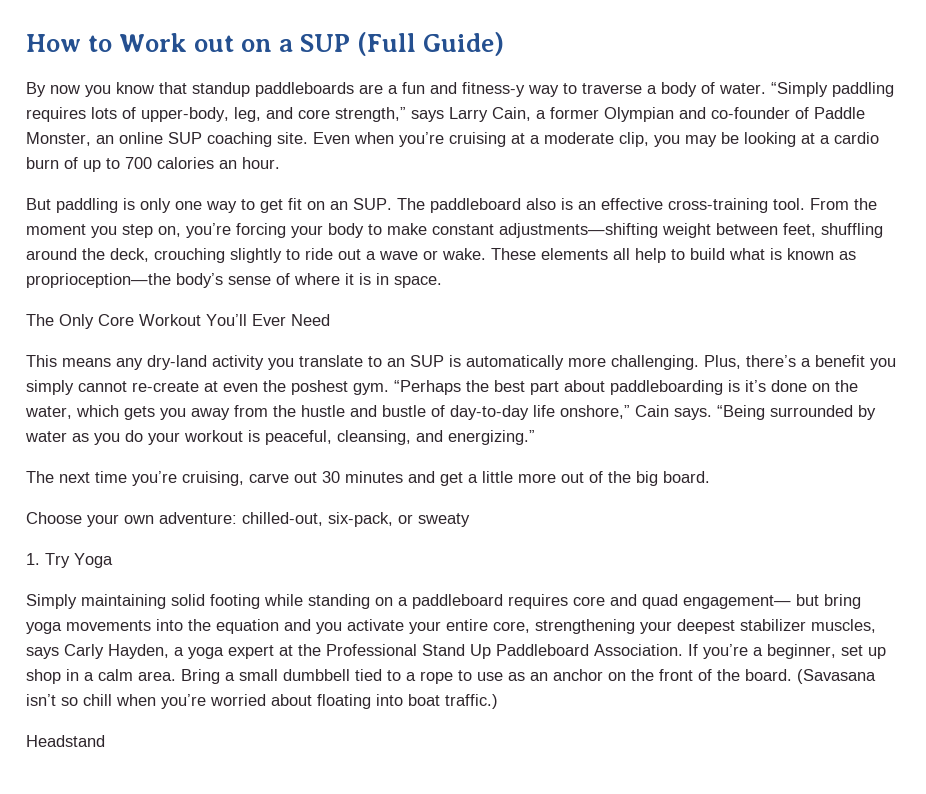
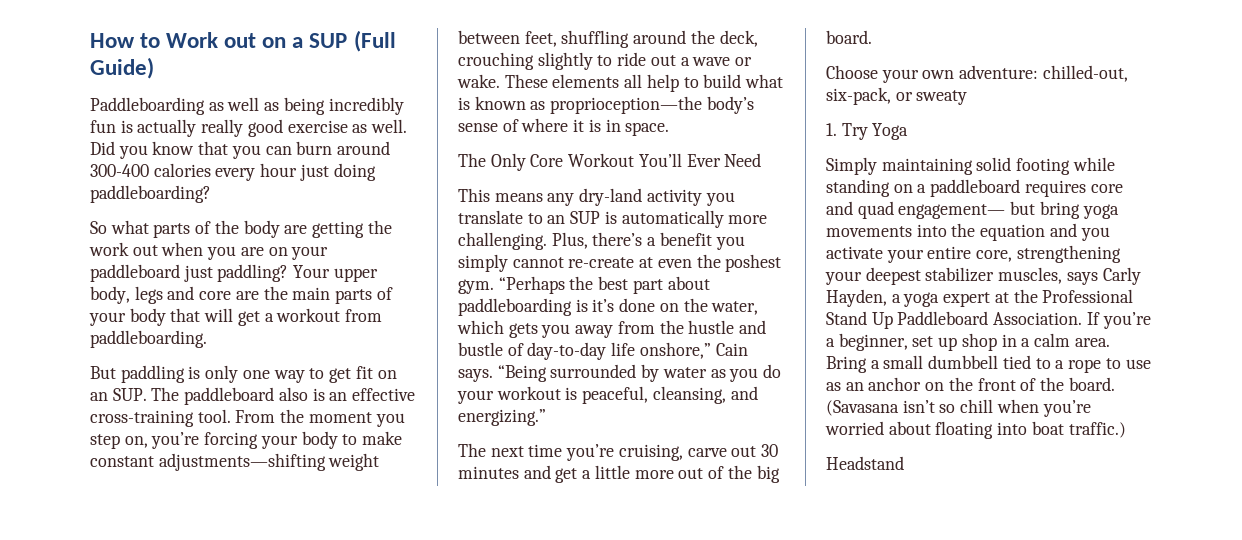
[26,82,894,97] [26,107,865,122] [26,132,879,147] [26,157,280,172] By now you know that standup paddleboards are a fun and fitness-y way to traverse a body of water. “Simply paddling requires lots of upper-body, leg, and core strength,” says Larry Cain, a former Olympian and co-founder of Paddle Monster, an online SUP coaching site. Even when you’re cruising at a moderate clip, you may be looking at a cardio burn of up to 700 calories an hour. -> [90,97,404,115] [90,119,408,137] [90,141,391,159] [90,163,376,181] [90,185,211,203] [90,220,392,238] [89,242,329,260] [90,264,378,282] [90,286,393,304] [89,308,383,326] [90,330,207,348] Paddleboarding as well as being incredibly fun is actually really good exercise as well. Did you know that you can burn around 300-400 calories every hour just doing paddleboarding? // So what parts of the body are getting the work out when you are on your paddleboard just paddling? Your upper body, legs and core are the main parts of your body that will get a workout from paddleboarding.

